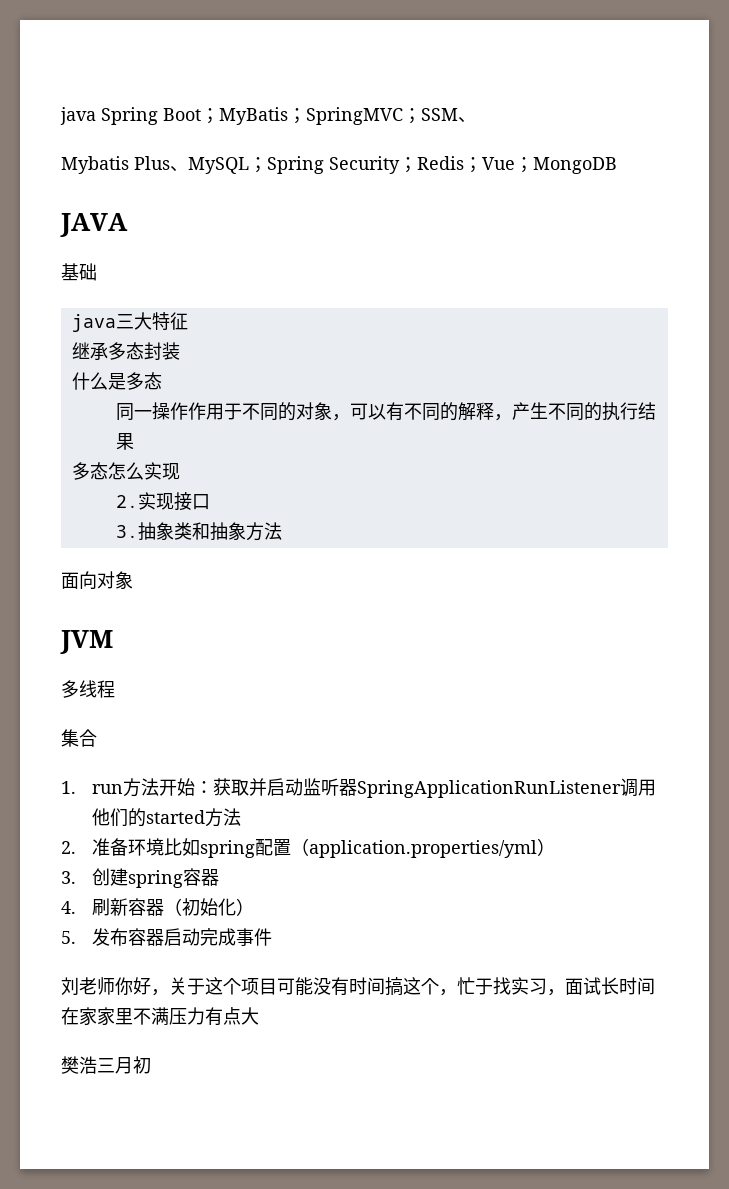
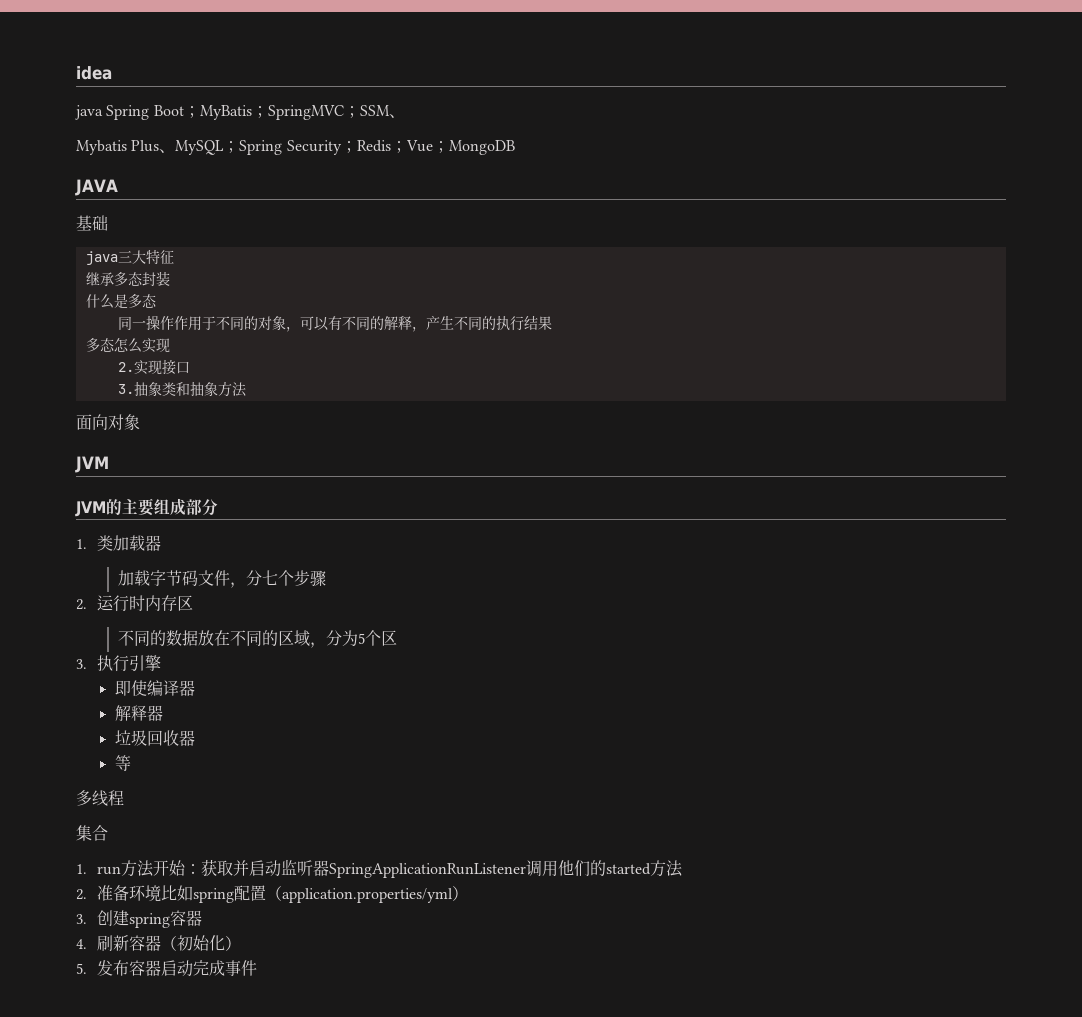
(60, 116) none -> [76,66,112,80] idea //
(113, 642) none -> [75,498,218,517] [76,535,161,551] [117,570,326,588] [76,595,193,612] [117,630,397,648] [76,655,161,672] [114,680,195,696] [114,705,163,721] [114,730,195,746] [114,755,131,771] // JVM的主要组成部分 // 1.类加载器 // 加载字节码文件，分七个步骤 // 2.运行时内存区 // 不同的数据放在不同的区域，分为5个区 // 3.执行引擎 // 即使编译器 // 解释器 // 垃圾回收器 // 等
[61,977,655,996] [61,1007,259,1026] [61,1056,151,1074] // 刘老师你好，关于这个项目可能没有时间搞这个，忙于找实习，面试长时间在家家里不满压力有点大 // 樊浩三月初 -> (257, 968) none

